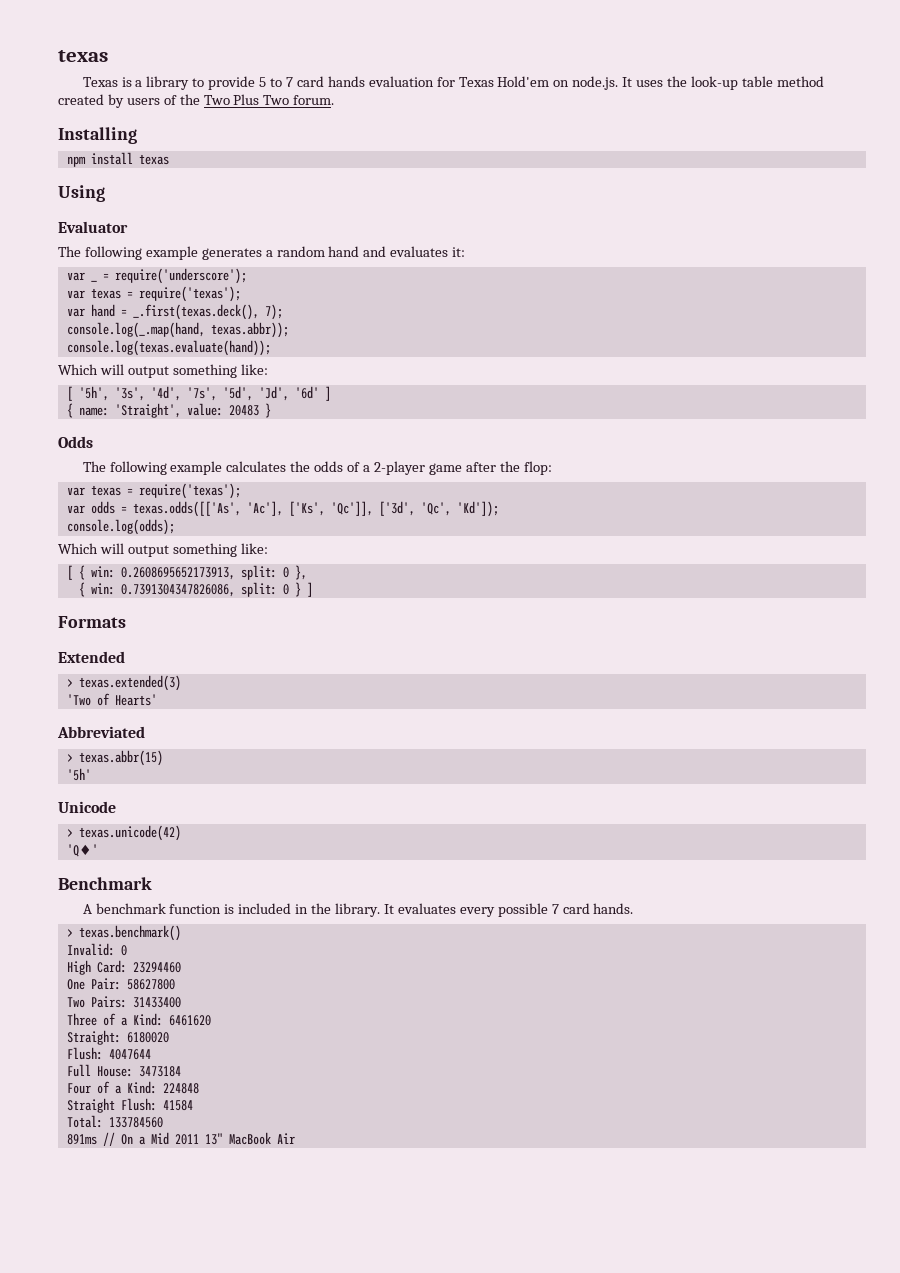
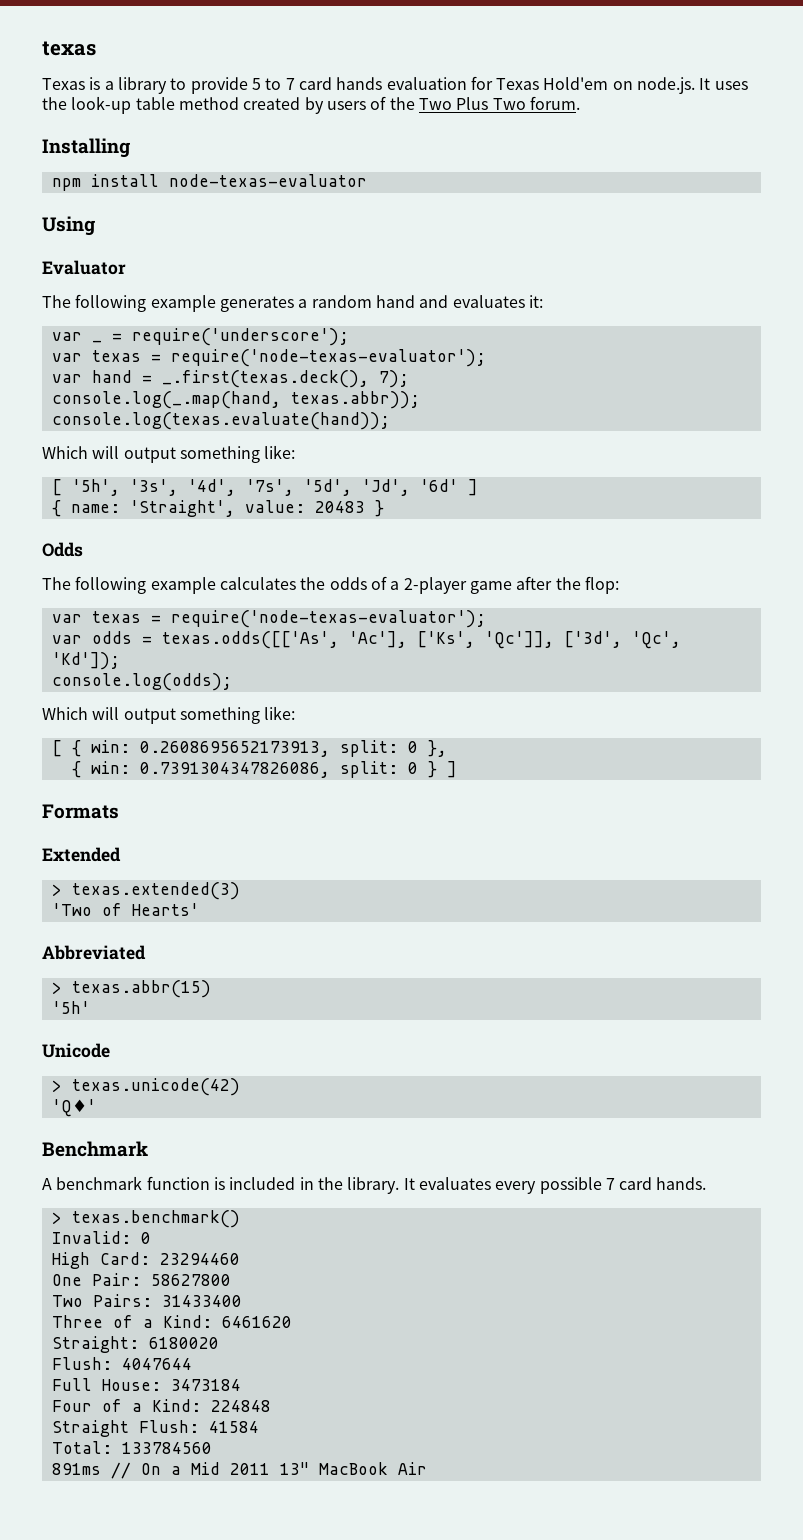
[138,154,169,165] texas -> [168,174,367,187] node-texas-evaluator
[138,286,241,302] require('texas'); -> [170,349,486,367] require('node-texas-evaluator');
[138,483,241,499] require('texas'); -> [170,610,486,628] require('node-texas-evaluator');

